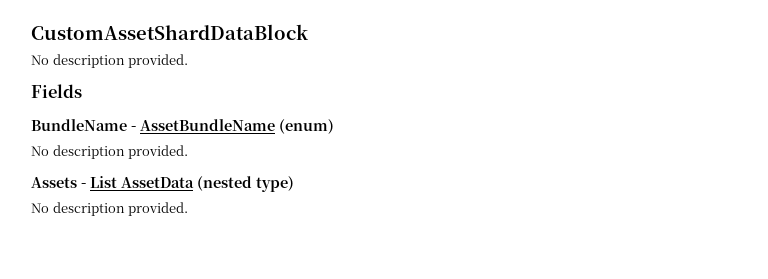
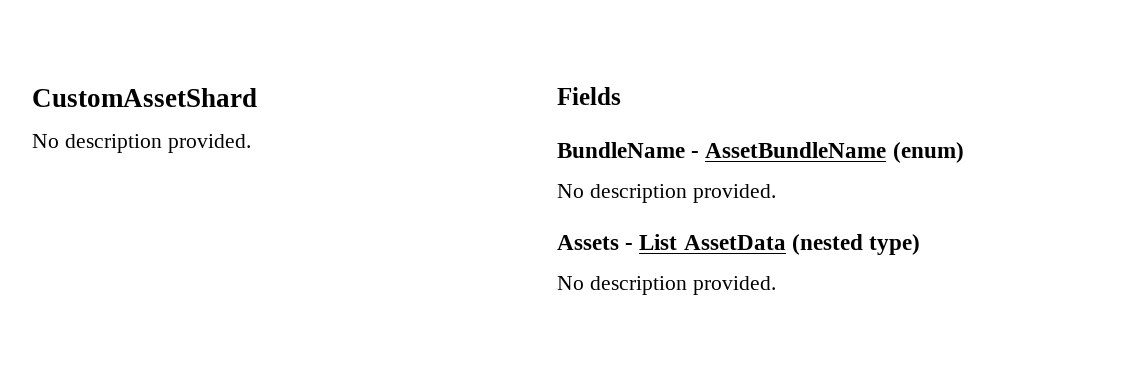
[31,24,308,40] CustomAssetShardDataBlock -> [32,88,257,107] CustomAssetShard

